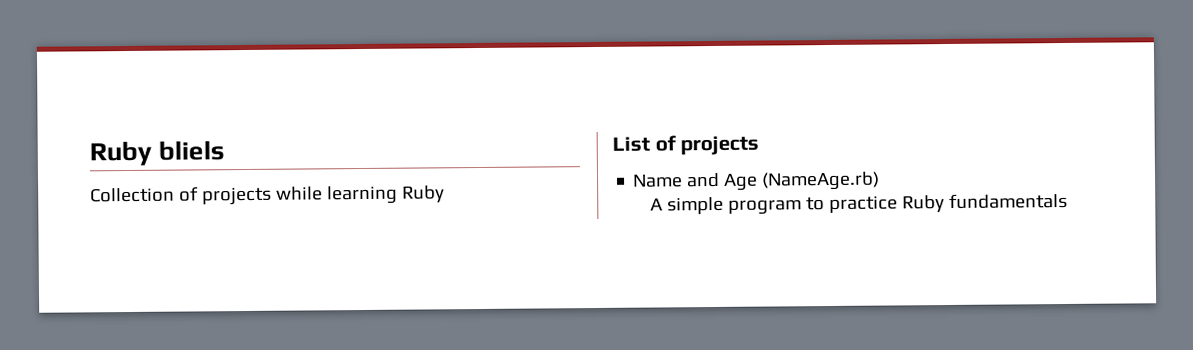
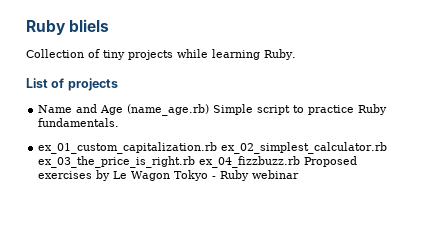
(199, 194) none -> [103,50,125,60] tiny
[401,185,445,203] Ruby -> [264,49,296,60] Ruby.
[761,171,881,191] [649,192,1068,215] (NameAge.rb) // A simple program to practice Ruby fundamentals -> [127,104,388,116] [38,118,120,127] [38,142,388,154] [38,156,358,168] [38,170,300,181] (name_age.rb) Simple script to practice Ruby fundamentals. // ex_01_custom_capitalization.rb ex_02_simplest_calculator.rb ex_03_the_price_is_right.rb ex_04_fizzbuzz.rb Proposed exercises by Le Wagon Tokyo - Ruby webinar

